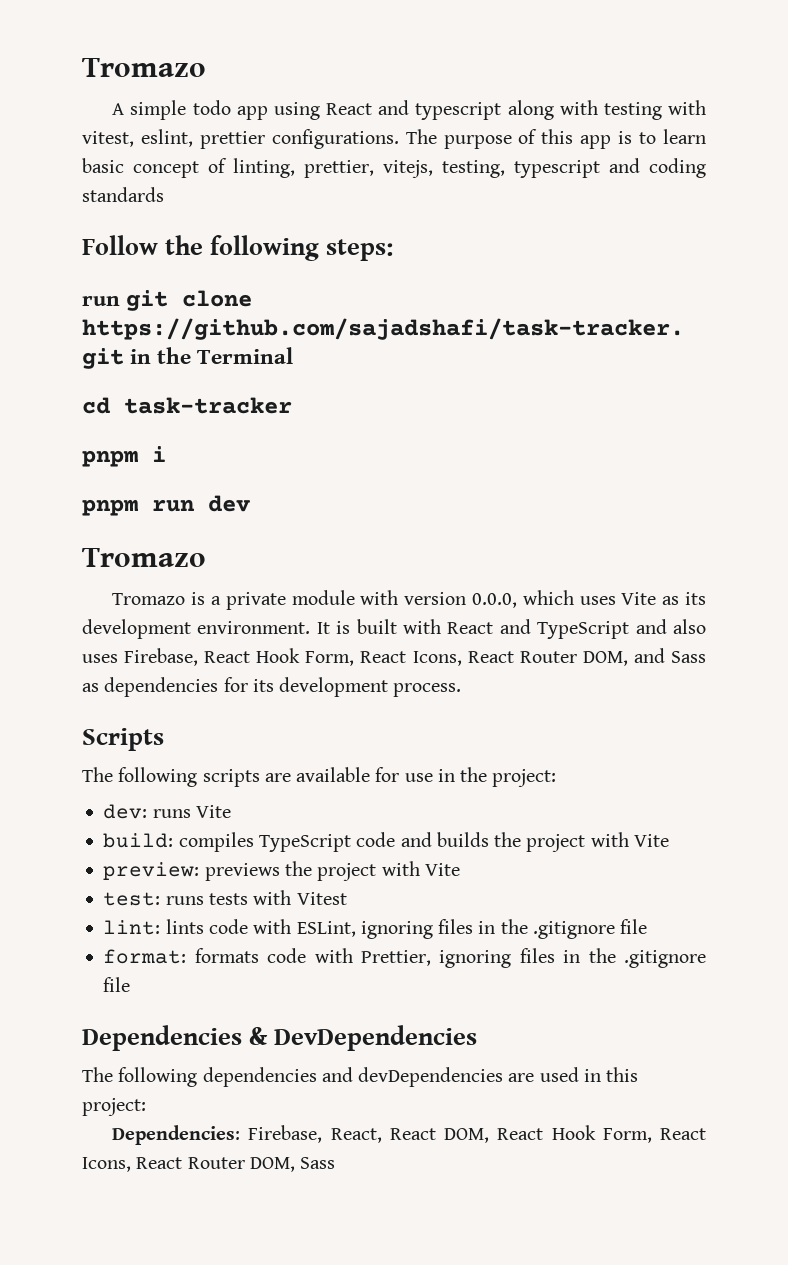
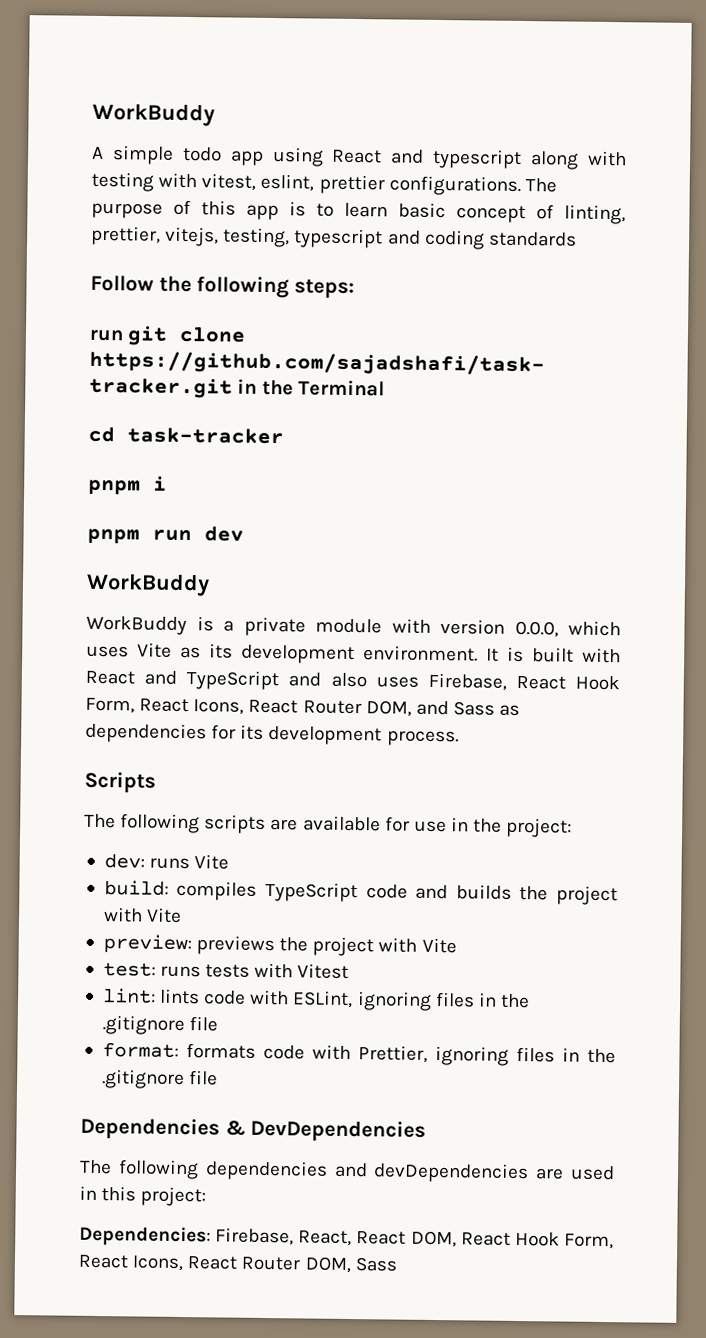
[82,58,206,77] Tromazo -> [92,102,215,127] WorkBuddy
[82,548,206,567] [112,593,186,605] Tromazo // Tromazo -> [86,572,210,597] [86,615,187,636] WorkBuddy // WorkBuddy

